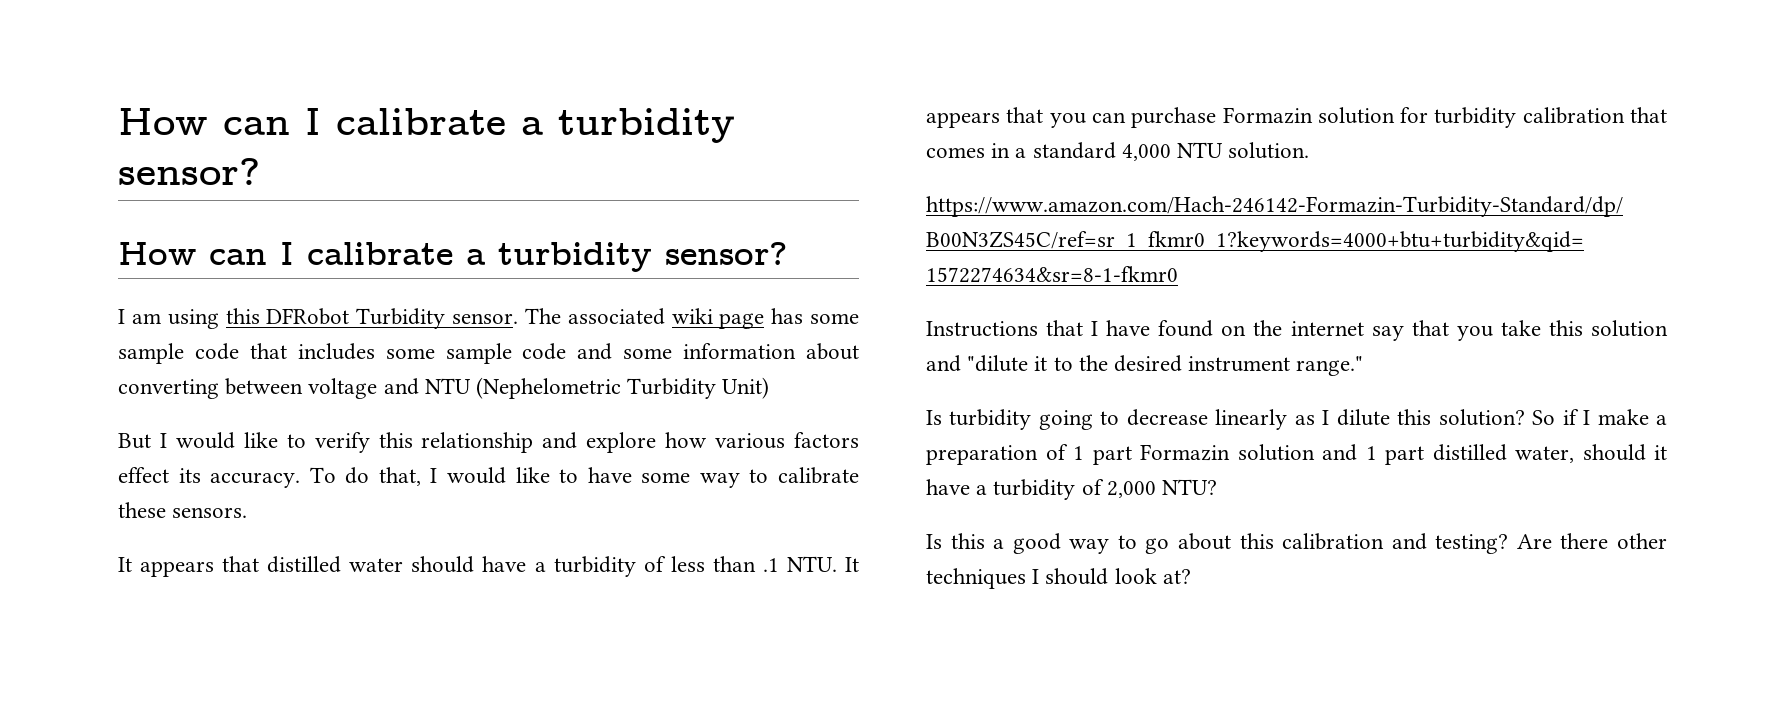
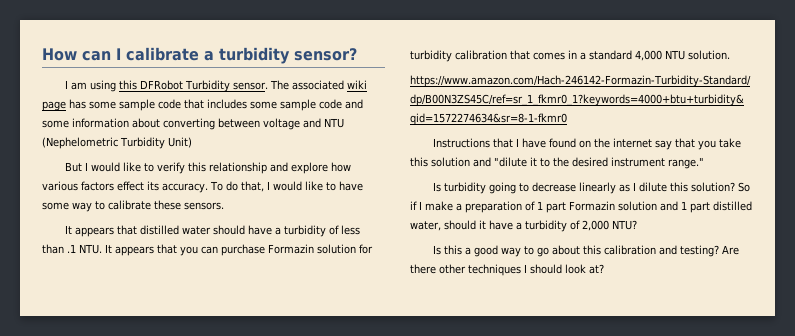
[118,108,735,143] [118,158,260,185] [118,242,787,272] How can I calibrate a turbidity sensor? // How can I calibrate a turbidity sensor? -> [42,47,357,64] How can I calibrate a turbidity sensor?

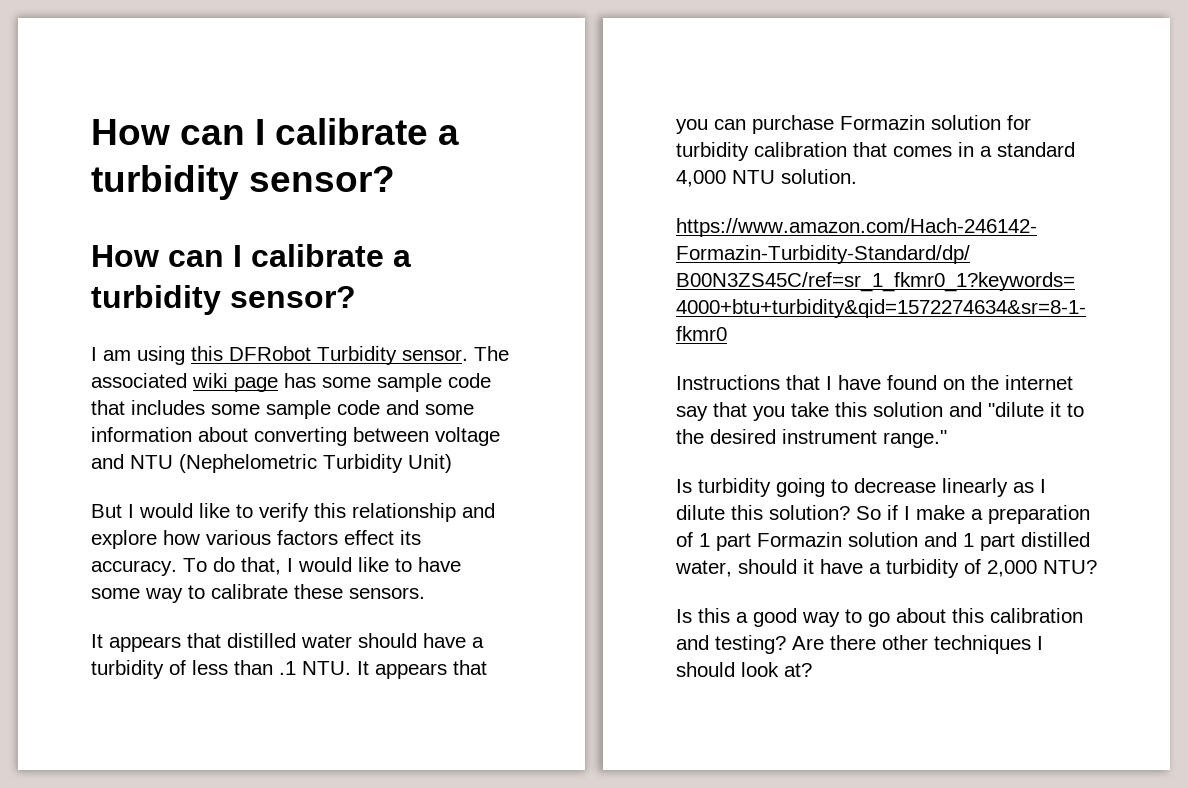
[42,47,357,64] How can I calibrate a turbidity sensor? -> [91,118,459,145] [91,165,395,200] [91,244,411,267] [91,285,356,315] How can I calibrate a turbidity sensor? // How can I calibrate a turbidity sensor?

